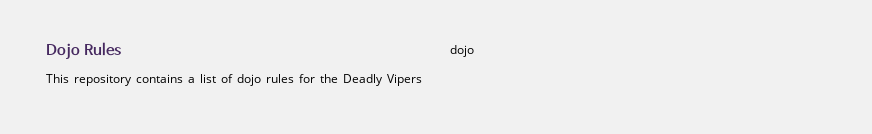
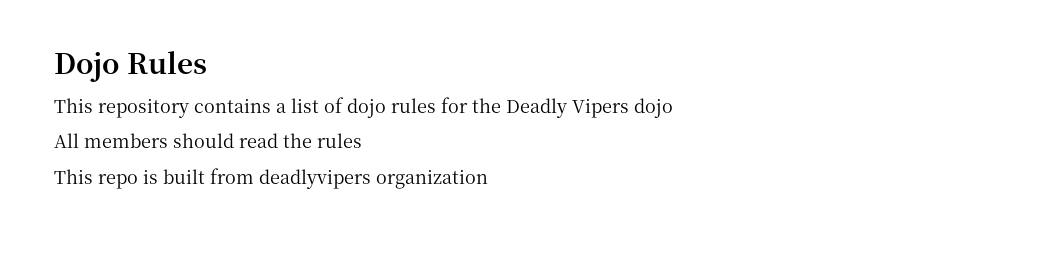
(474, 51) none -> [54,133,362,148] [54,168,488,189] // All members should read the rules // This repo is built from deadlyvipers organization

